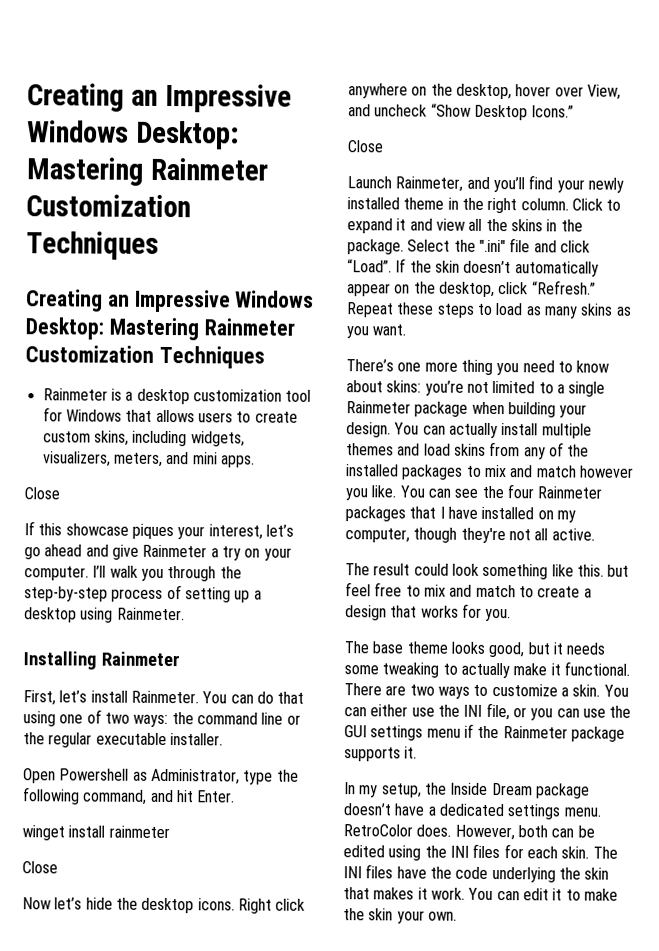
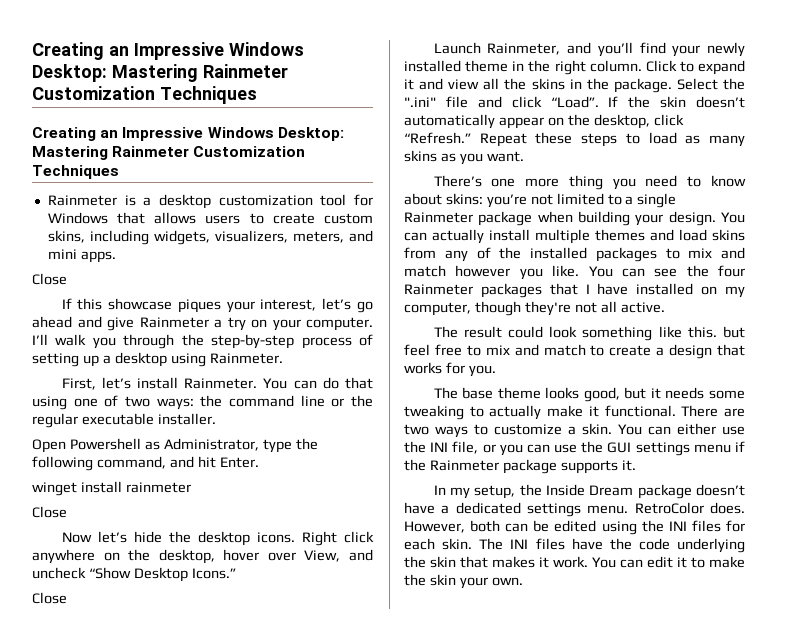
[23,651,180,670] // Installing Rainmeter -> (283, 358) none

